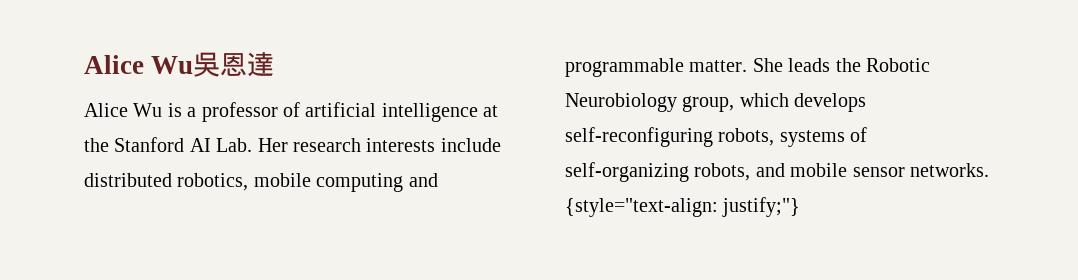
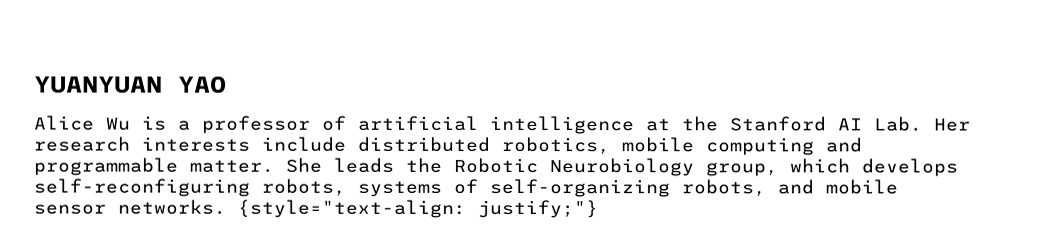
[84,52,275,77] Alice Wu吳恩達 -> [34,75,227,94] YUANYUAN YAO

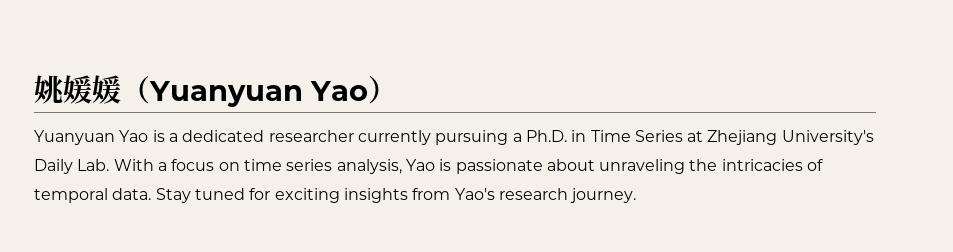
[34,75,227,94] [33,115,971,135] [33,136,862,156] [33,157,958,177] [33,178,898,198] [33,199,598,219] YUANYUAN YAO // Alice Wu is a professor of artificial intelligence at the Stanford AI Lab. Her research interests include distributed robotics, mobile computing and programmable matter. She leads the Robotic Neurobiology group, which develops self-reconfiguring robots, systems of self-organizing robots, and mobile sensor networks. {style="text-align: justify;"} -> [34,75,397,107] [34,130,874,145] [34,159,824,174] [34,188,637,203] 姚媛媛（Yuanyuan Yao） // Yuanyuan Yao is a dedicated researcher currently pursuing a Ph.D. in Time Series at Zhejiang University's Daily Lab. With a focus on time series analysis, Yao is passionate about unraveling the intricacies of temporal data. Stay tuned for exciting insights from Yao's research journey.

